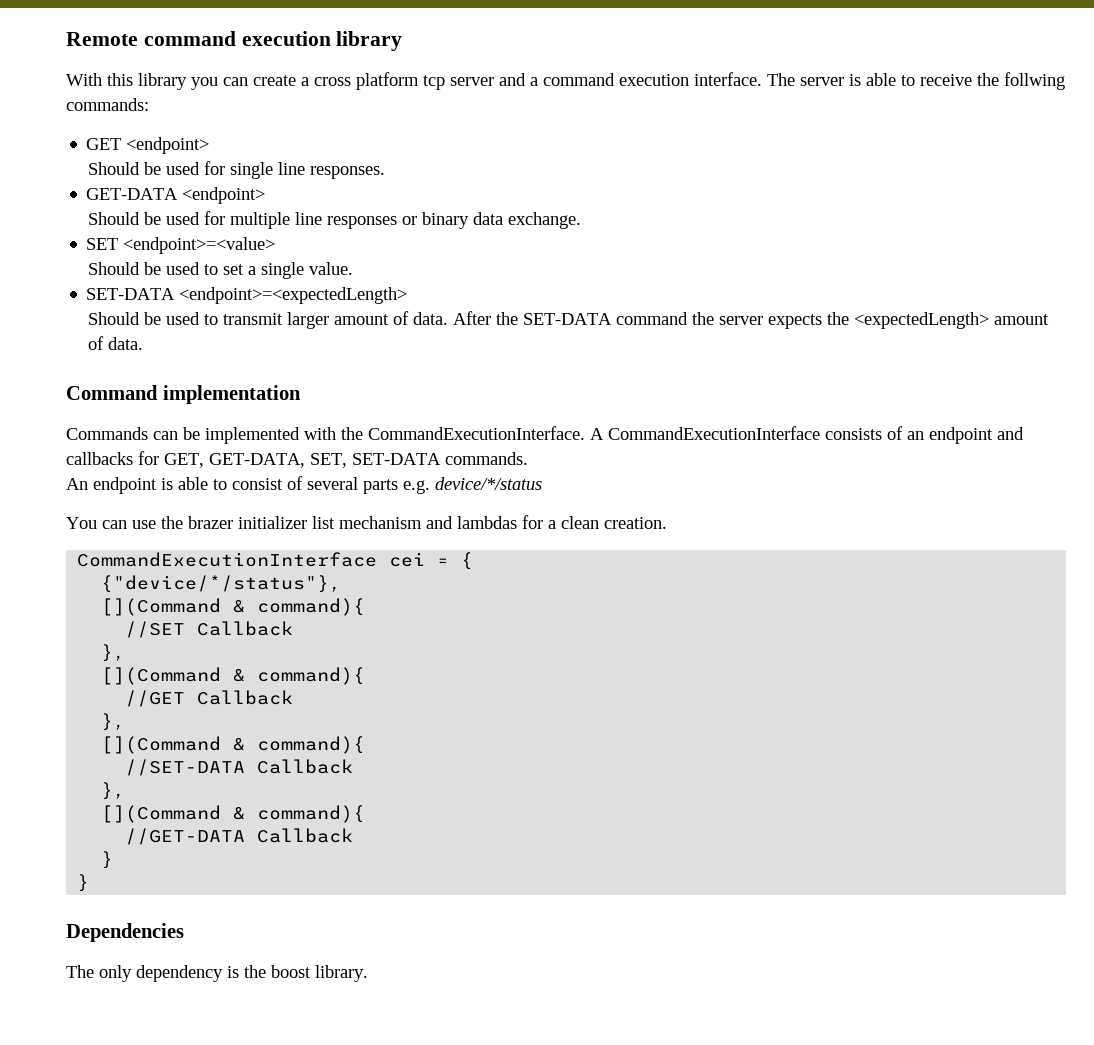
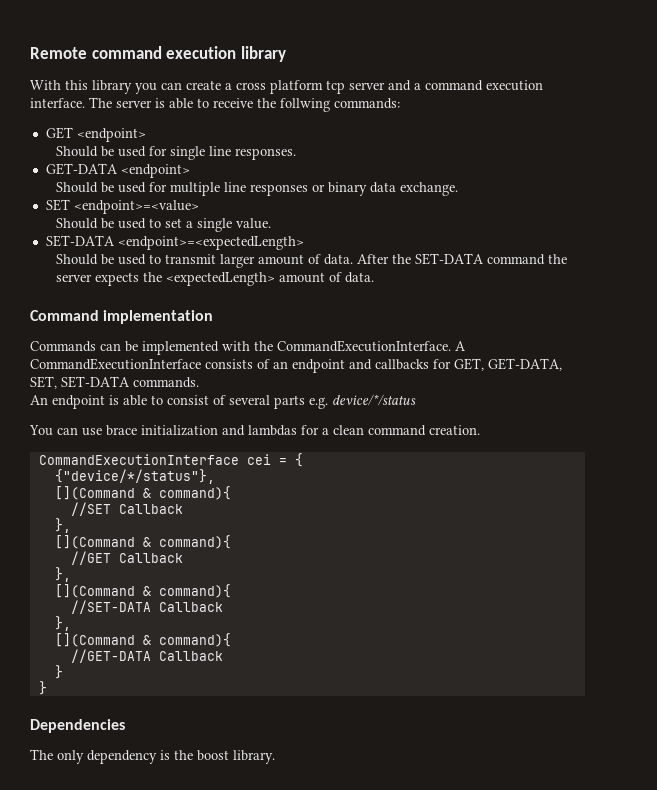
[161,516,422,529] the brazer initializer list mechanism -> [106,425,218,436] brace initialization
(599, 522) none -> [368,425,426,436] command

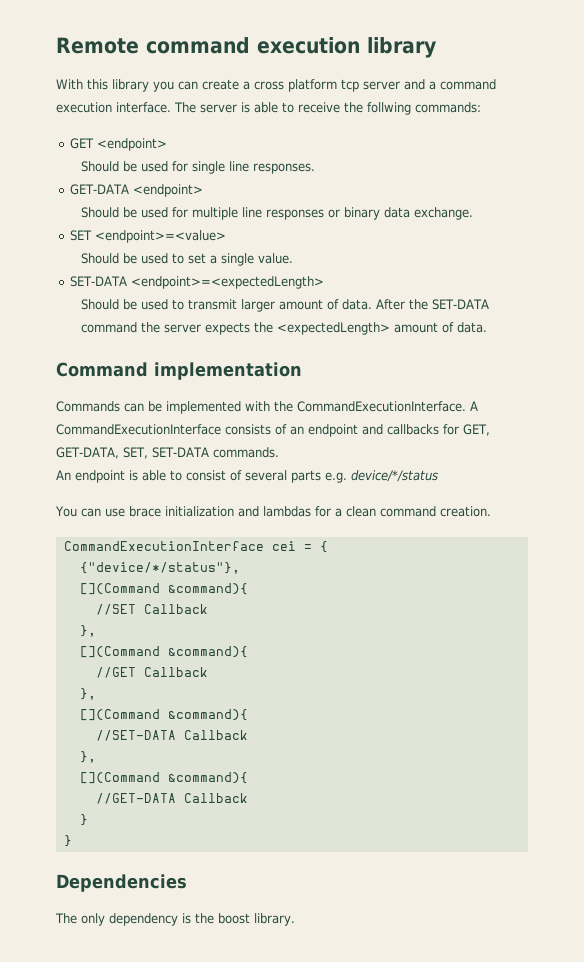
[142,486,231,500] & command){ -> [167,583,248,595] &command){
[142,535,231,549] & command){ -> [167,646,248,658] &command){
[142,584,231,598] & command){ -> [167,709,248,721] &command){
[142,633,231,647] & command){ -> [167,772,248,784] &command){

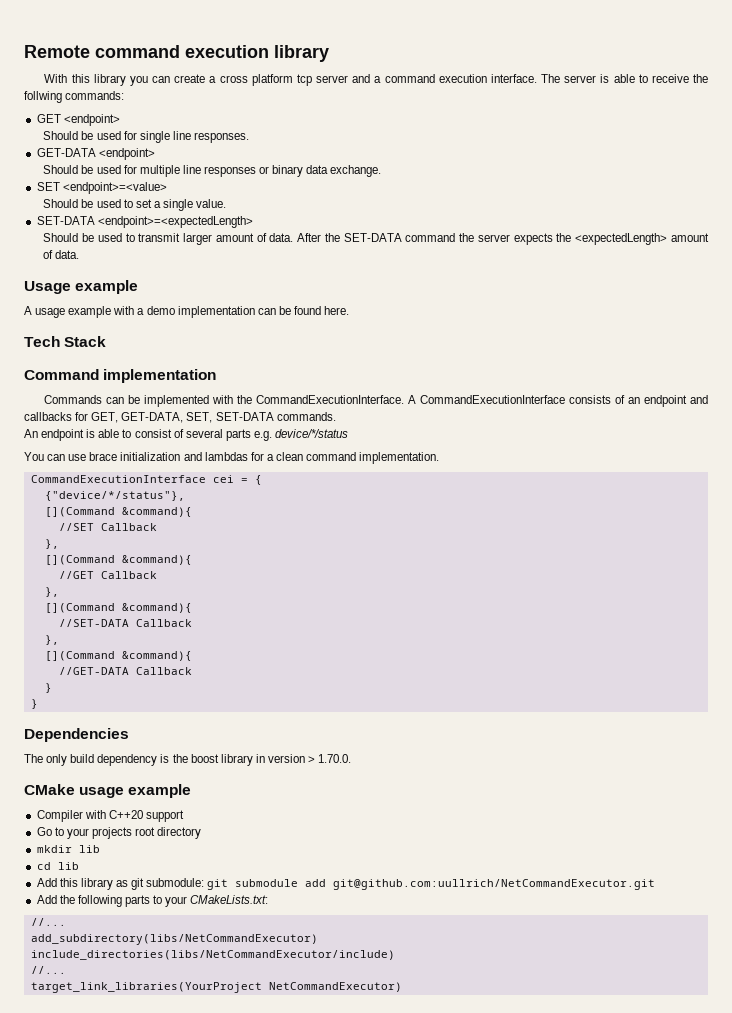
(487, 327) none -> [24,280,139,294] [24,306,350,318] [24,336,107,347] // Usage example // A usage example with a demo implementation can be found here. // Tech Stack
[439,506,491,517] creation. -> [359,452,440,464] implementation.
(105, 919) none -> [70,754,95,763] build
[254,913,295,926] library. -> [220,754,352,766] [24,784,192,798] [36,810,184,822] [36,827,202,839] [36,845,100,853] [36,862,79,870] [36,878,656,890] [36,895,269,907] [30,918,66,926] [30,934,318,945] [30,950,395,960] [30,966,66,974] [30,982,402,993] library in version > 1.70.0. // CMake usage example // Compiler with C++20 support // Go to your projects root directory // mkdir lib // cd lib // Add this library as git submodule: git submodule add git@github.com:uullrich/NetCommandExecutor.git // Add the following parts to your CMakeLists.txt: // //... // add_subdirectory(libs/NetCommandExecutor) // include_directories(libs/NetCommandExecutor/include) // //... // target_link_libraries(YourProject NetCommandExecutor)

